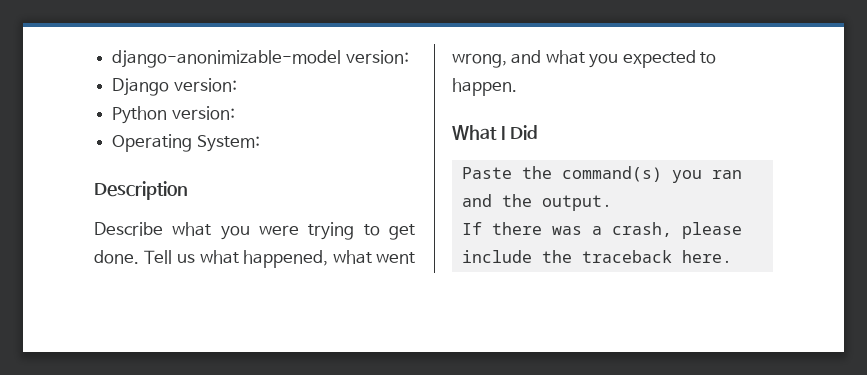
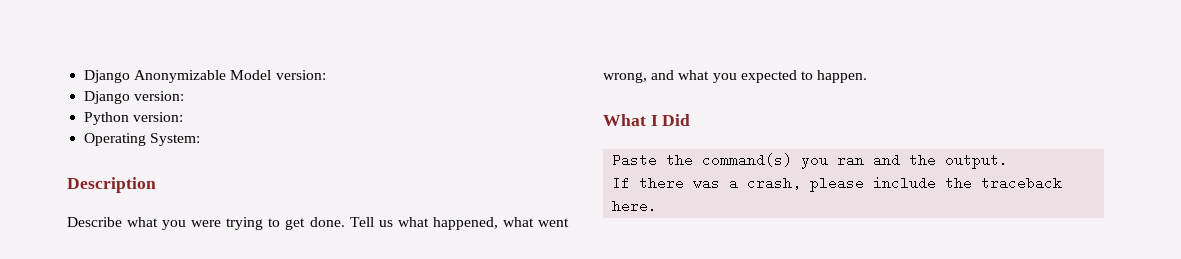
[112,50,342,68] django-anonimizable-model -> [84,70,272,83] Django Anonymizable Model

